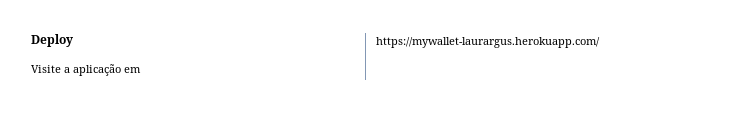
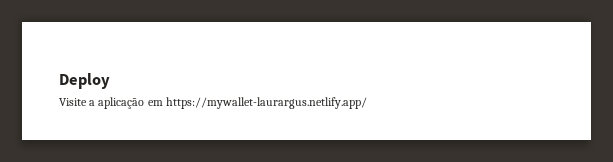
[376,37,600,48] https://mywallet-laurargus.herokuapp.com/ -> [165,97,367,109] https://mywallet-laurargus.netlify.app/

